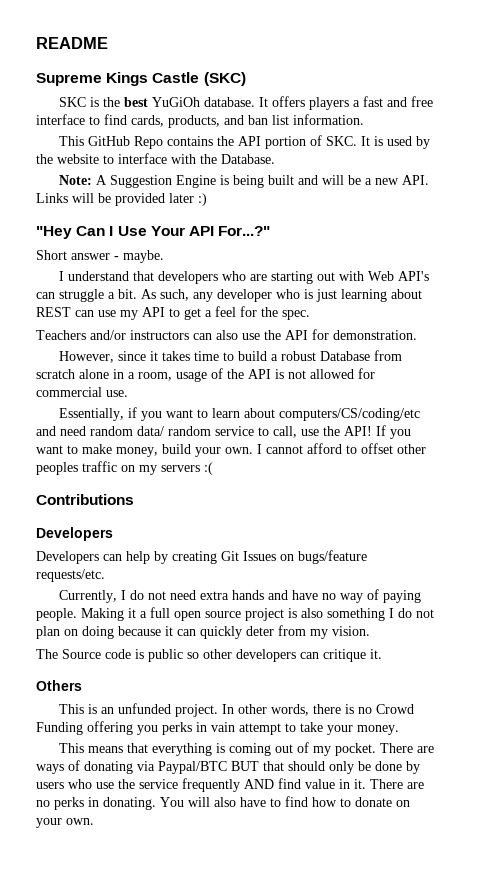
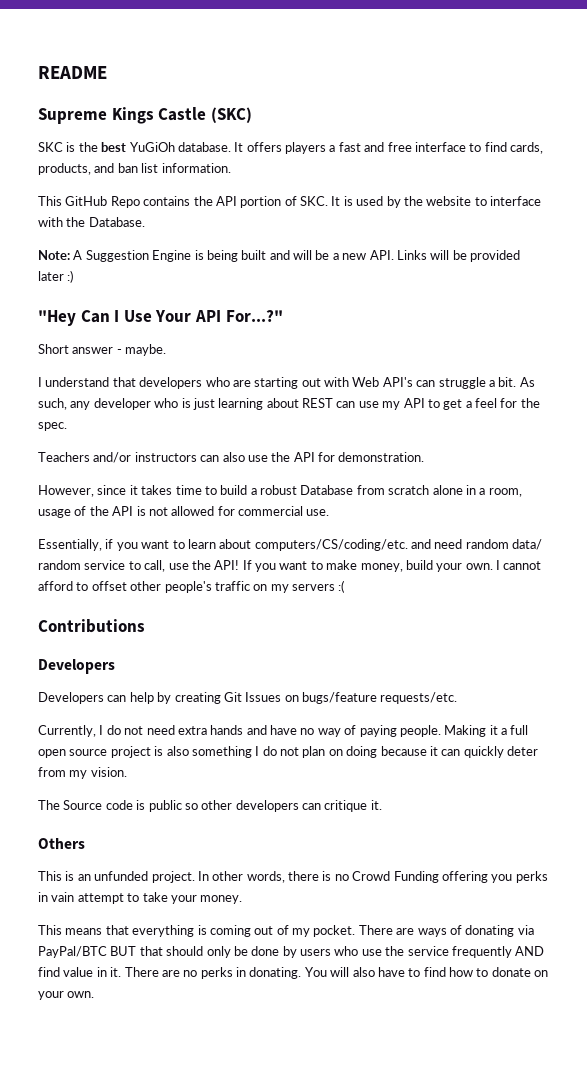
[278,408,420,421] computers/CS/coding/etc -> [254,539,408,551] computers/CS/coding/etc.
[36,462,78,475] peoples -> [164,581,212,593] people's
[158,761,227,774] Paypal/BTC -> [38,946,107,958] PayPal/BTC

